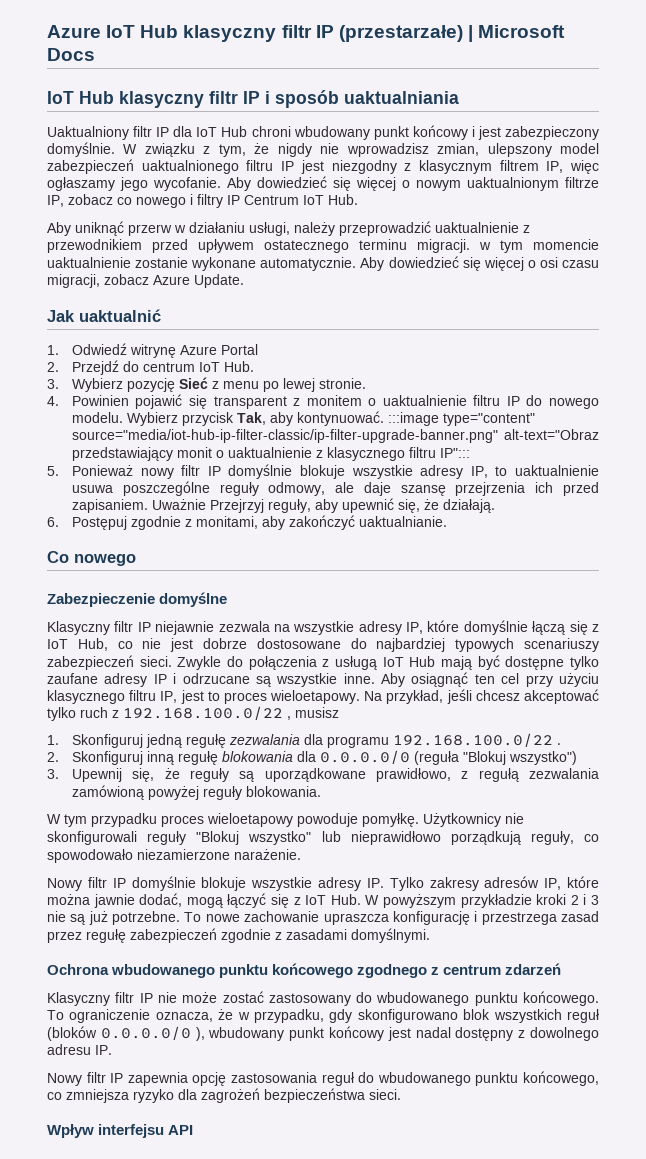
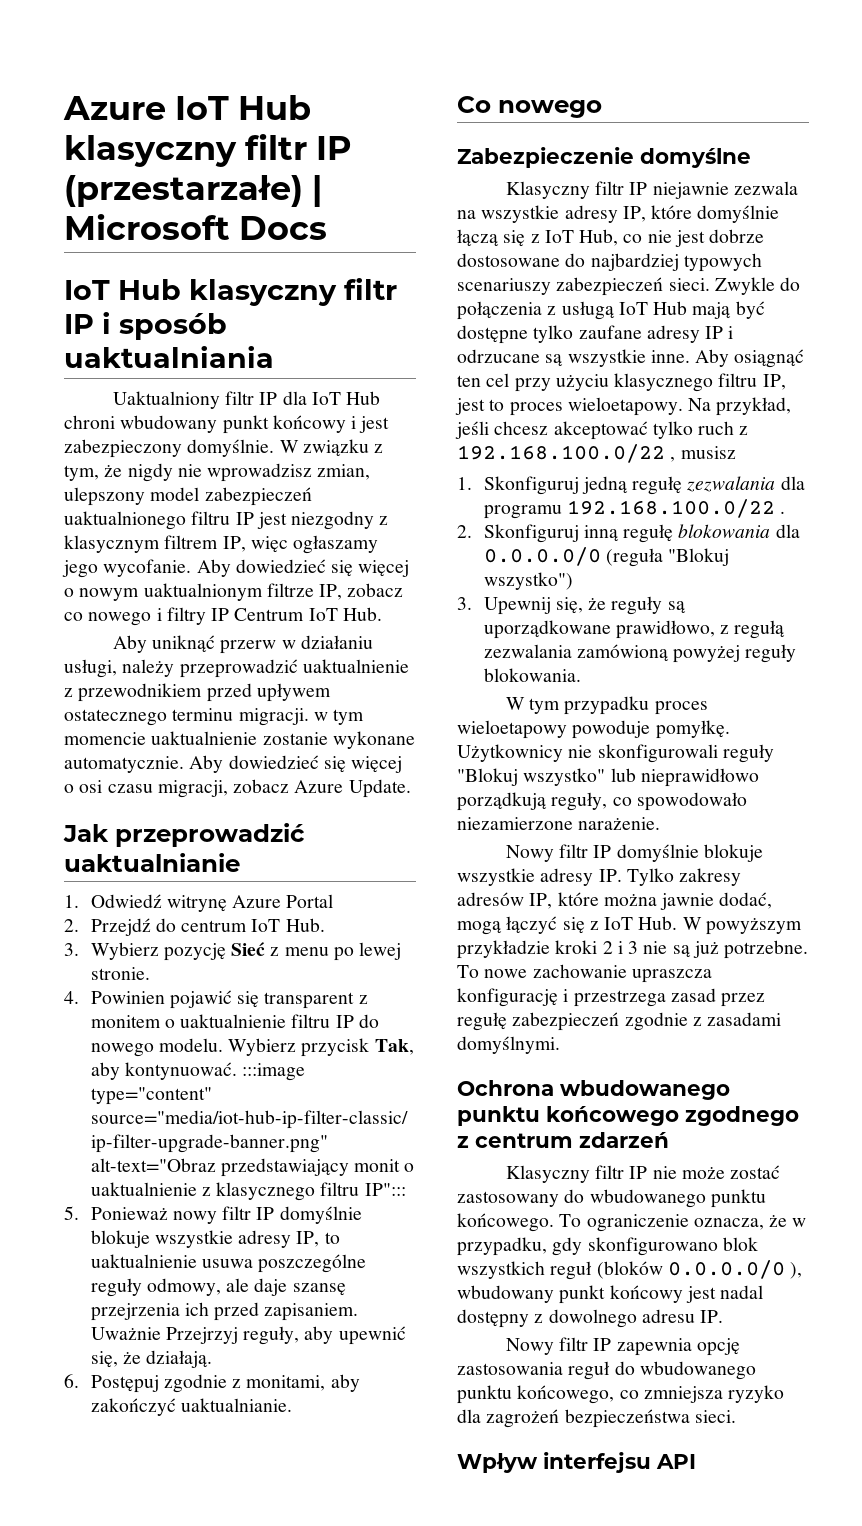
[79,309,161,322] uaktualnić -> [115,823,305,847] [64,853,240,872] przeprowadzić uaktualnianie

